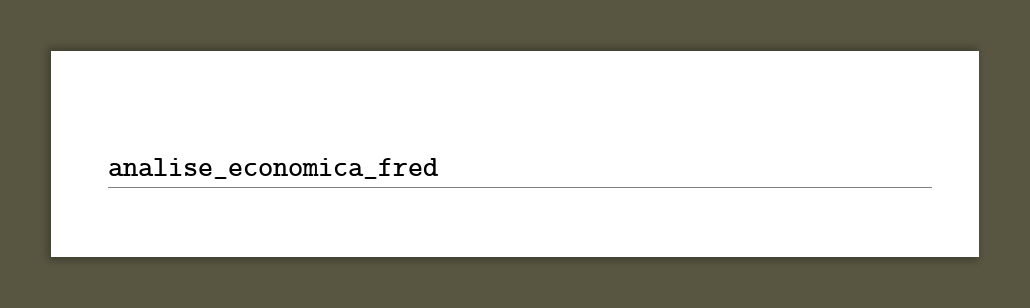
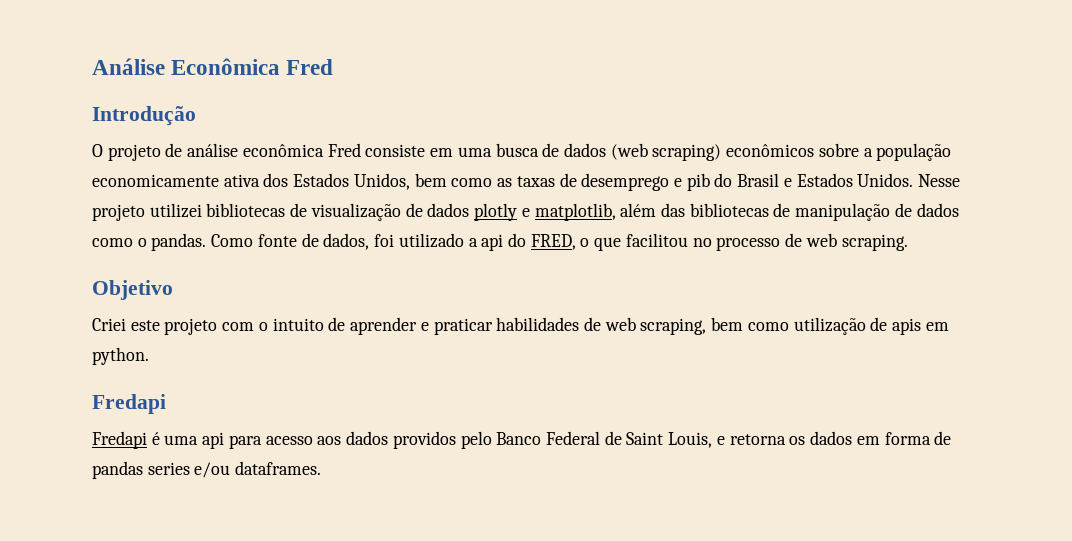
[108,158,439,179] analise_economica_fred -> [92,58,334,75] [92,106,196,126] [92,143,952,161] [92,173,961,191] [92,203,959,221] [92,233,908,251] [92,280,173,300] [92,317,949,335] [92,347,149,365] [92,394,166,414] [92,431,952,449] [92,461,322,479] Análise Econômica Fred // Introdução // O projeto de análise econômica Fred consiste em uma busca de dados (web scraping) econômicos sobre a população economicamente ativa dos Estados Unidos, bem como as taxas de desemprego e pib do Brasil e Estados Unidos. Nesse projeto utilizei bibliotecas de visualização de dados plotly e matplotlib, além das bibliotecas de manipulação de dados como o pandas. Como fonte de dados, foi utilizado a api do FRED, o que facilitou no processo de web scraping. // Objetivo // Criei este projeto com o intuito de aprender e praticar habilidades de web scraping, bem como utilização de apis em python. // Fredapi // Fredapi é uma api para acesso aos dados providos pelo Banco Federal de Saint Louis, e retorna os dados em forma de pandas series e/ou dataframes.

